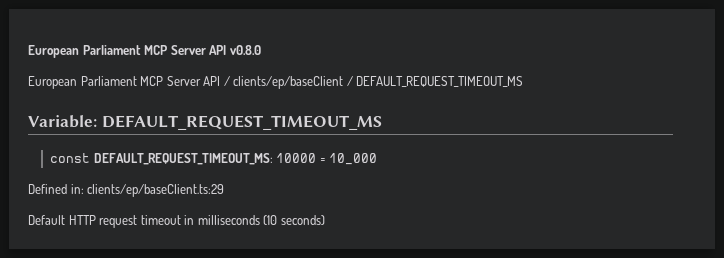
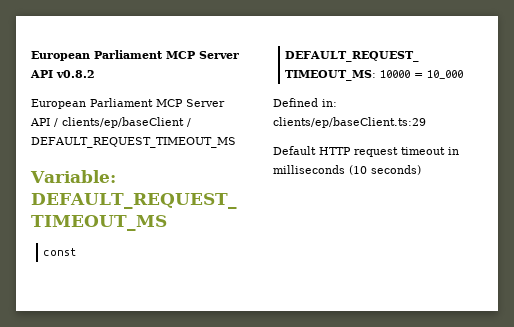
[28,45,261,58] European Parliament MCP Server API v0.8.0 -> [31,50,239,61] [30,70,95,78] European Parliament MCP Server API v0.8.2

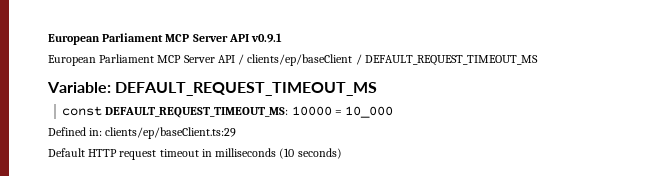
[31,50,239,61] [30,70,95,78] European Parliament MCP Server API v0.8.2 -> [48,33,283,45] European Parliament MCP Server API v0.9.1

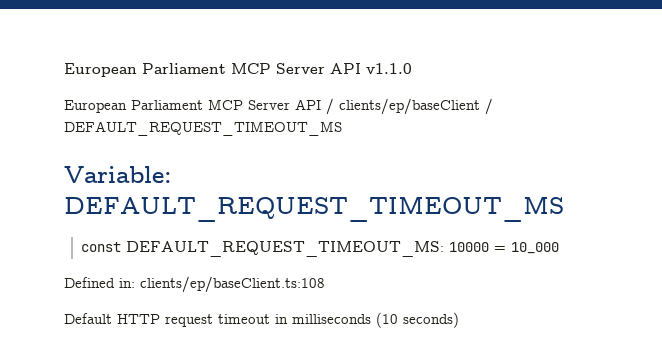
[48,33,283,45] European Parliament MCP Server API v0.9.1 -> [64,63,412,77] European Parliament MCP Server API v1.1.0
[105,127,237,139] clients/ep/baseClient.ts:29 -> [140,276,325,293] clients/ep/baseClient.ts:108

